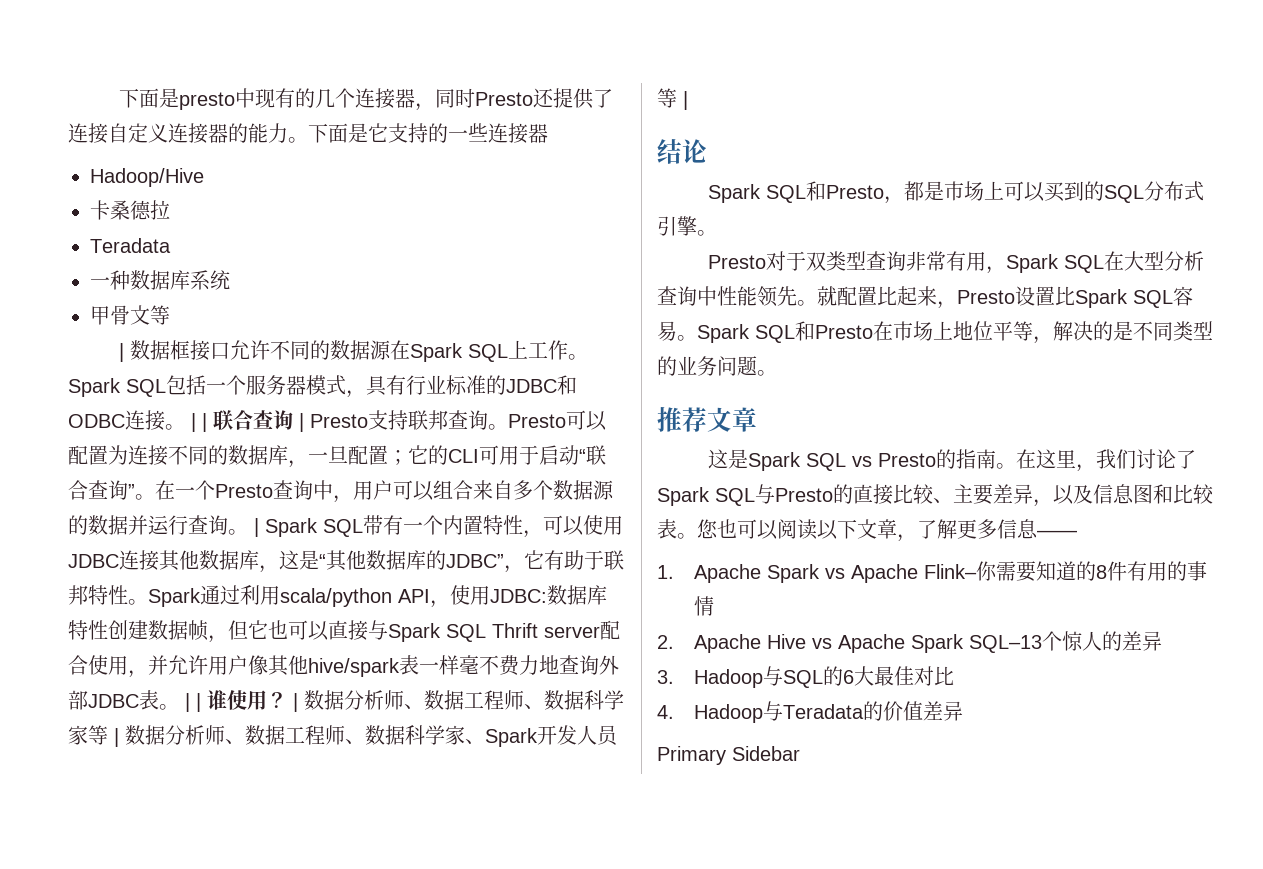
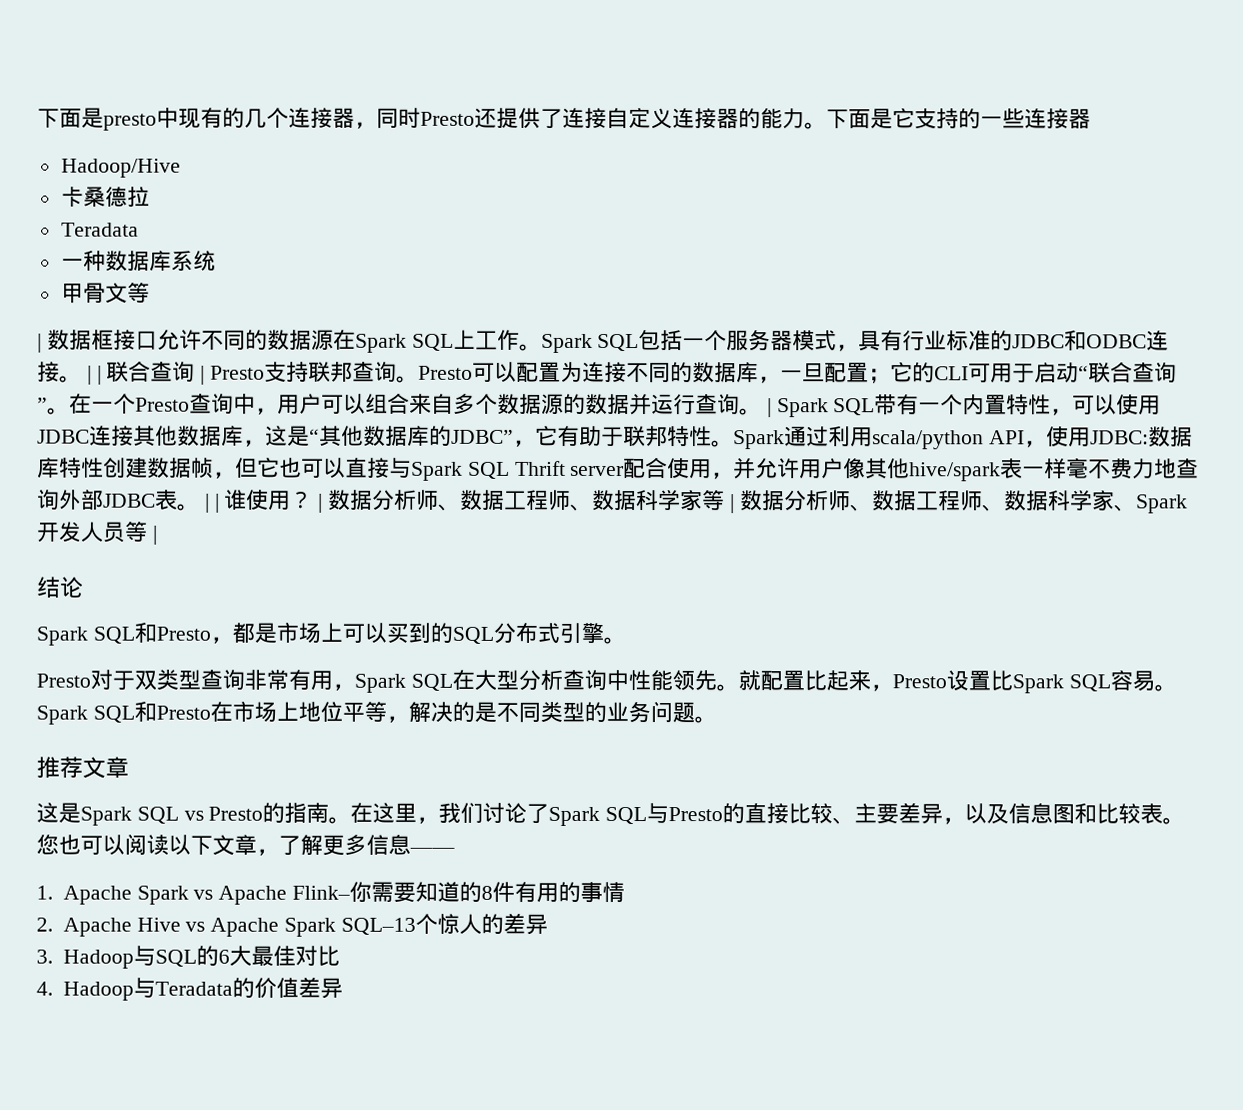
[657,746,800,765] // Primary Sidebar -> (343, 988) none

